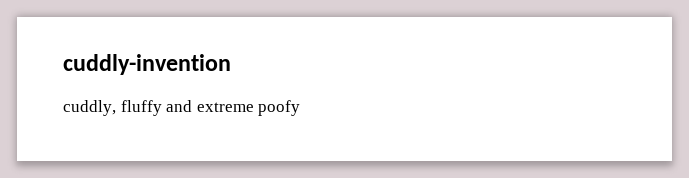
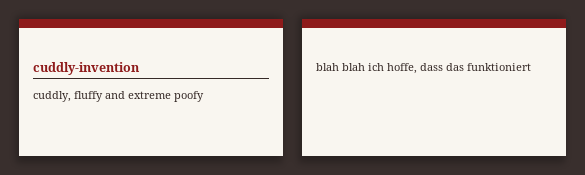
(301, 108) none -> [316,63,531,74] // blah blah ich hoffe, dass das funktioniert

